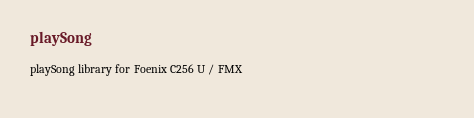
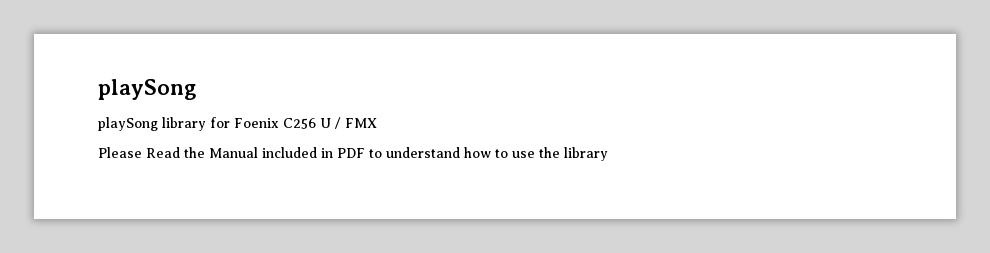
(243, 69) none -> [98,147,608,161] // Please Read the Manual included in PDF to understand how to use the library

